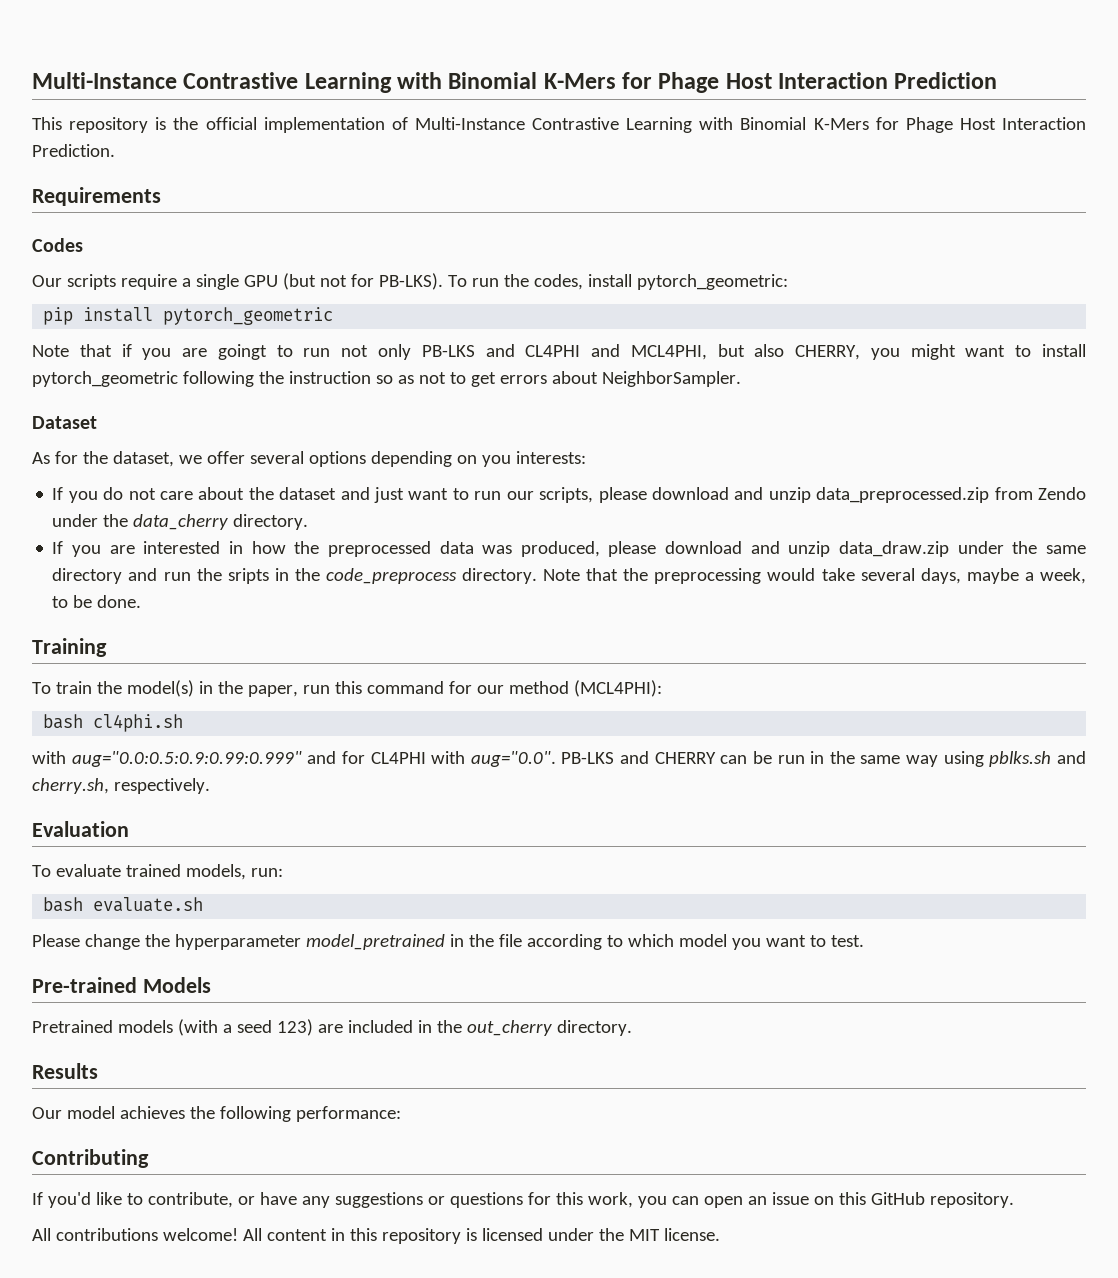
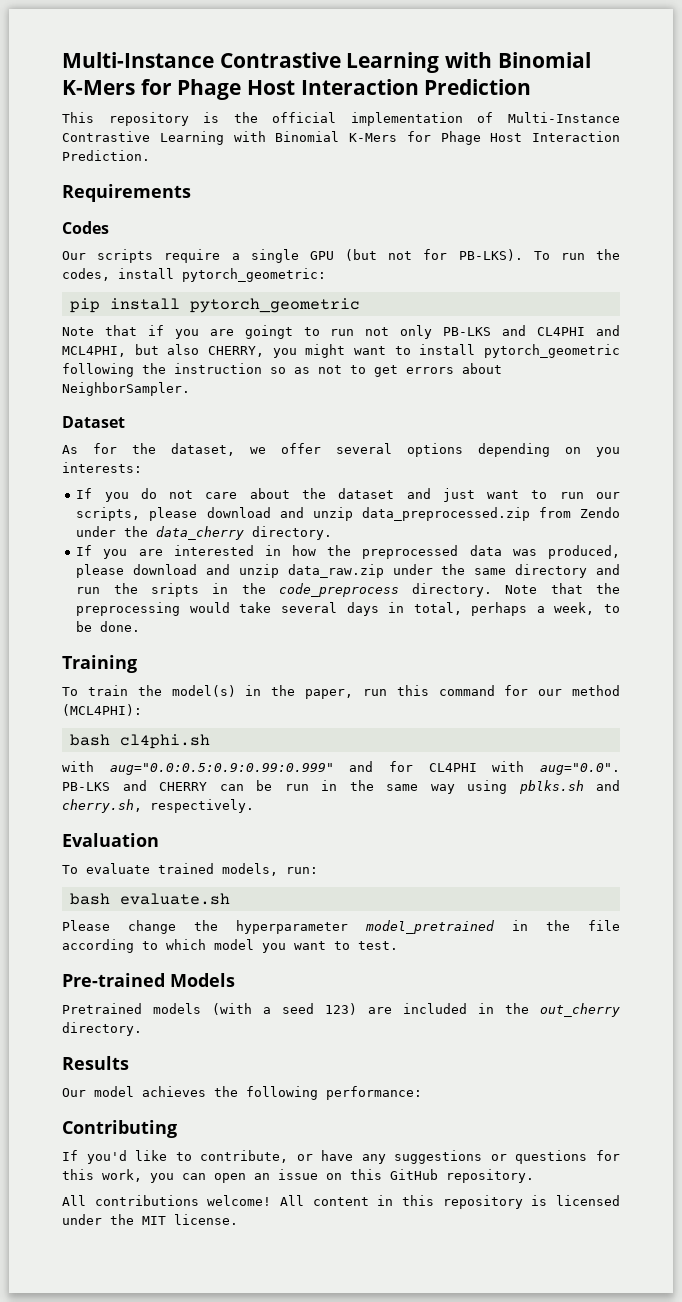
[839,541,950,557] data_draw.zip -> [287,564,384,578] data_raw.zip
[920,568,1019,584] days, maybe -> [346,602,528,616] days in total, perhaps

